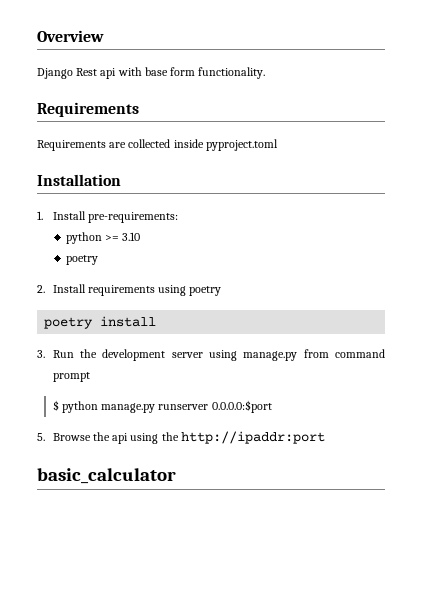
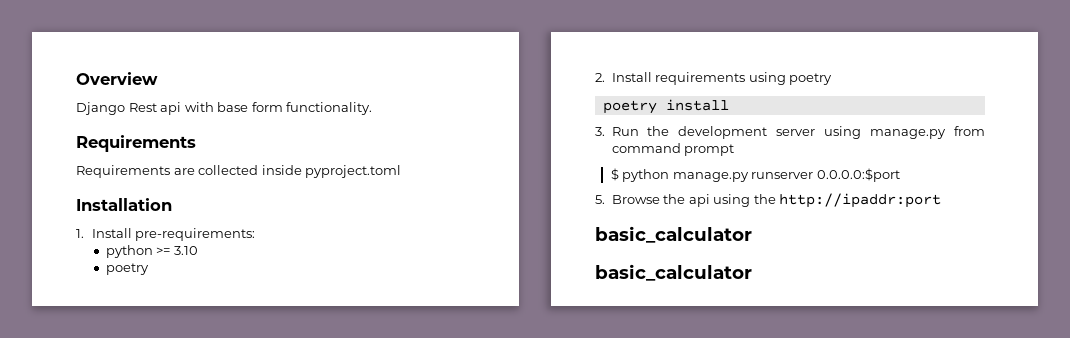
(176, 476) none -> [595,264,752,281] // basic_calculator

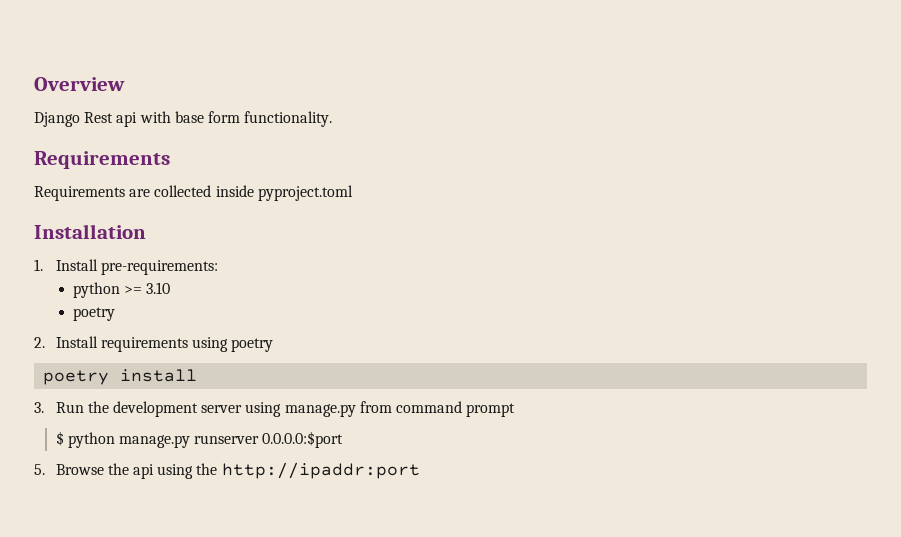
[595,226,752,243] [595,264,752,281] // basic_calculator // basic_calculator -> (420, 470) none

